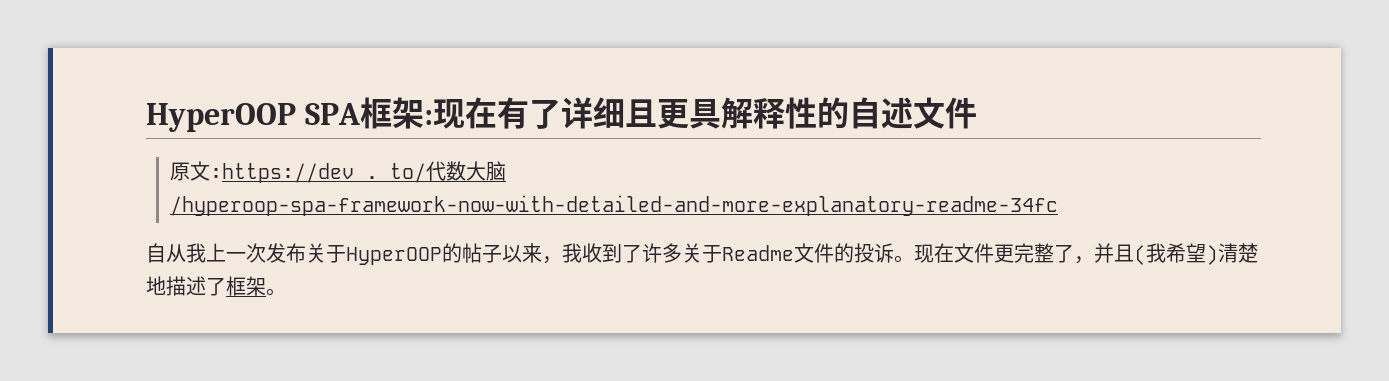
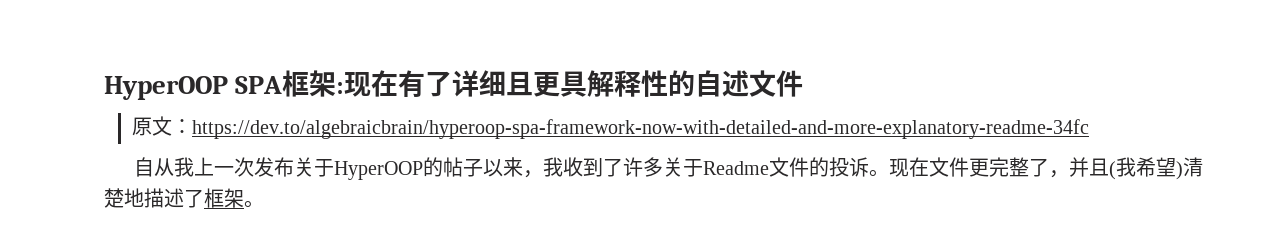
[210,161,507,183] [170,195,1059,216] :https://dev . to/代数大脑/hyperoop-spa-framework-now-with-detailed-and-more-explanatory-readme-34fc -> [171,119,1089,139] ：https://dev.to/algebraicbrain/hyperoop-spa-framework-now-with-detailed-and-more-explanatory-readme-34fc

